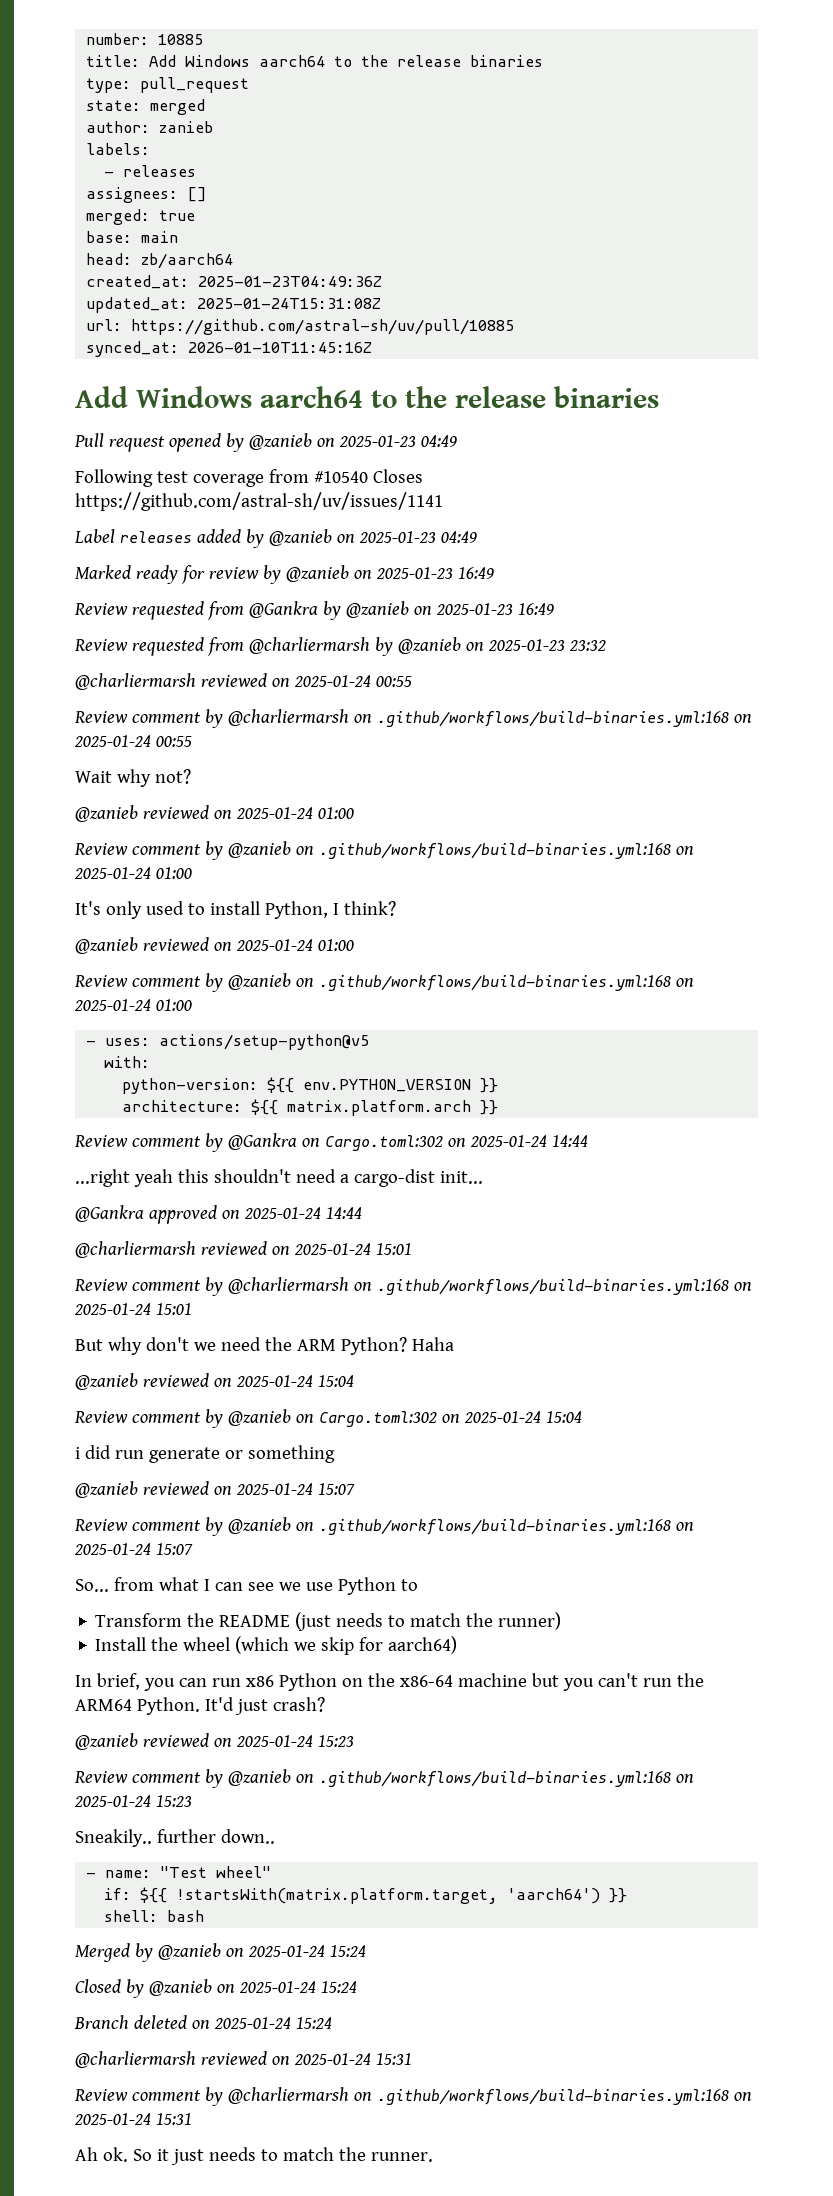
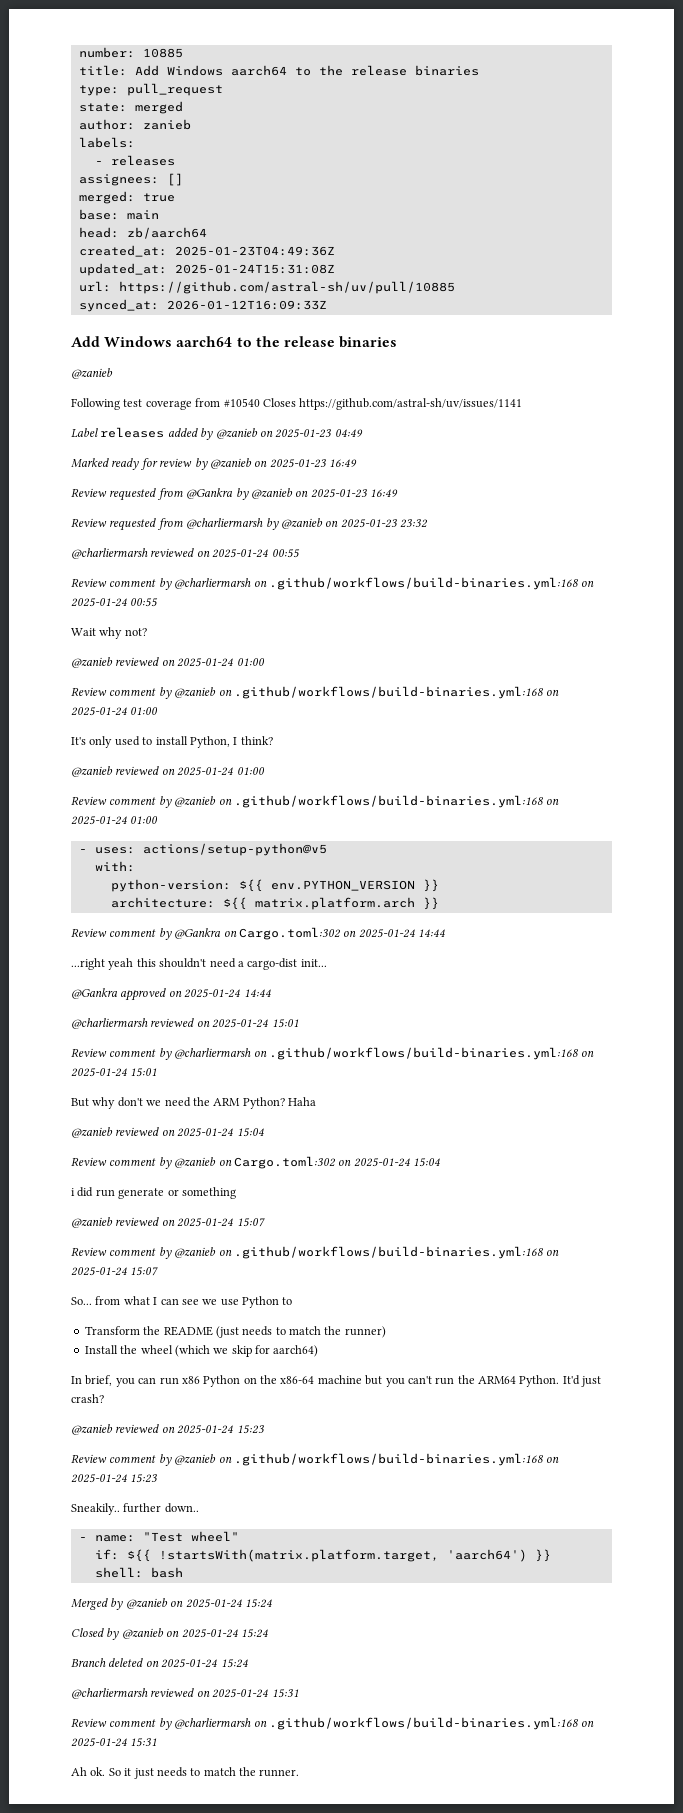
[188,342,373,353] [75,386,659,408] [74,433,457,452] 2026-01-10T11:45:16Z // Add Windows aarch64 to the release binaries // Pull request opened by @zanieb on 2025-01-23 04:49 -> [166,300,327,310] [71,336,398,348] [71,368,113,379] 2026-01-12T16:09:33Z // Add Windows aarch64 to the release binaries // @zanieb

